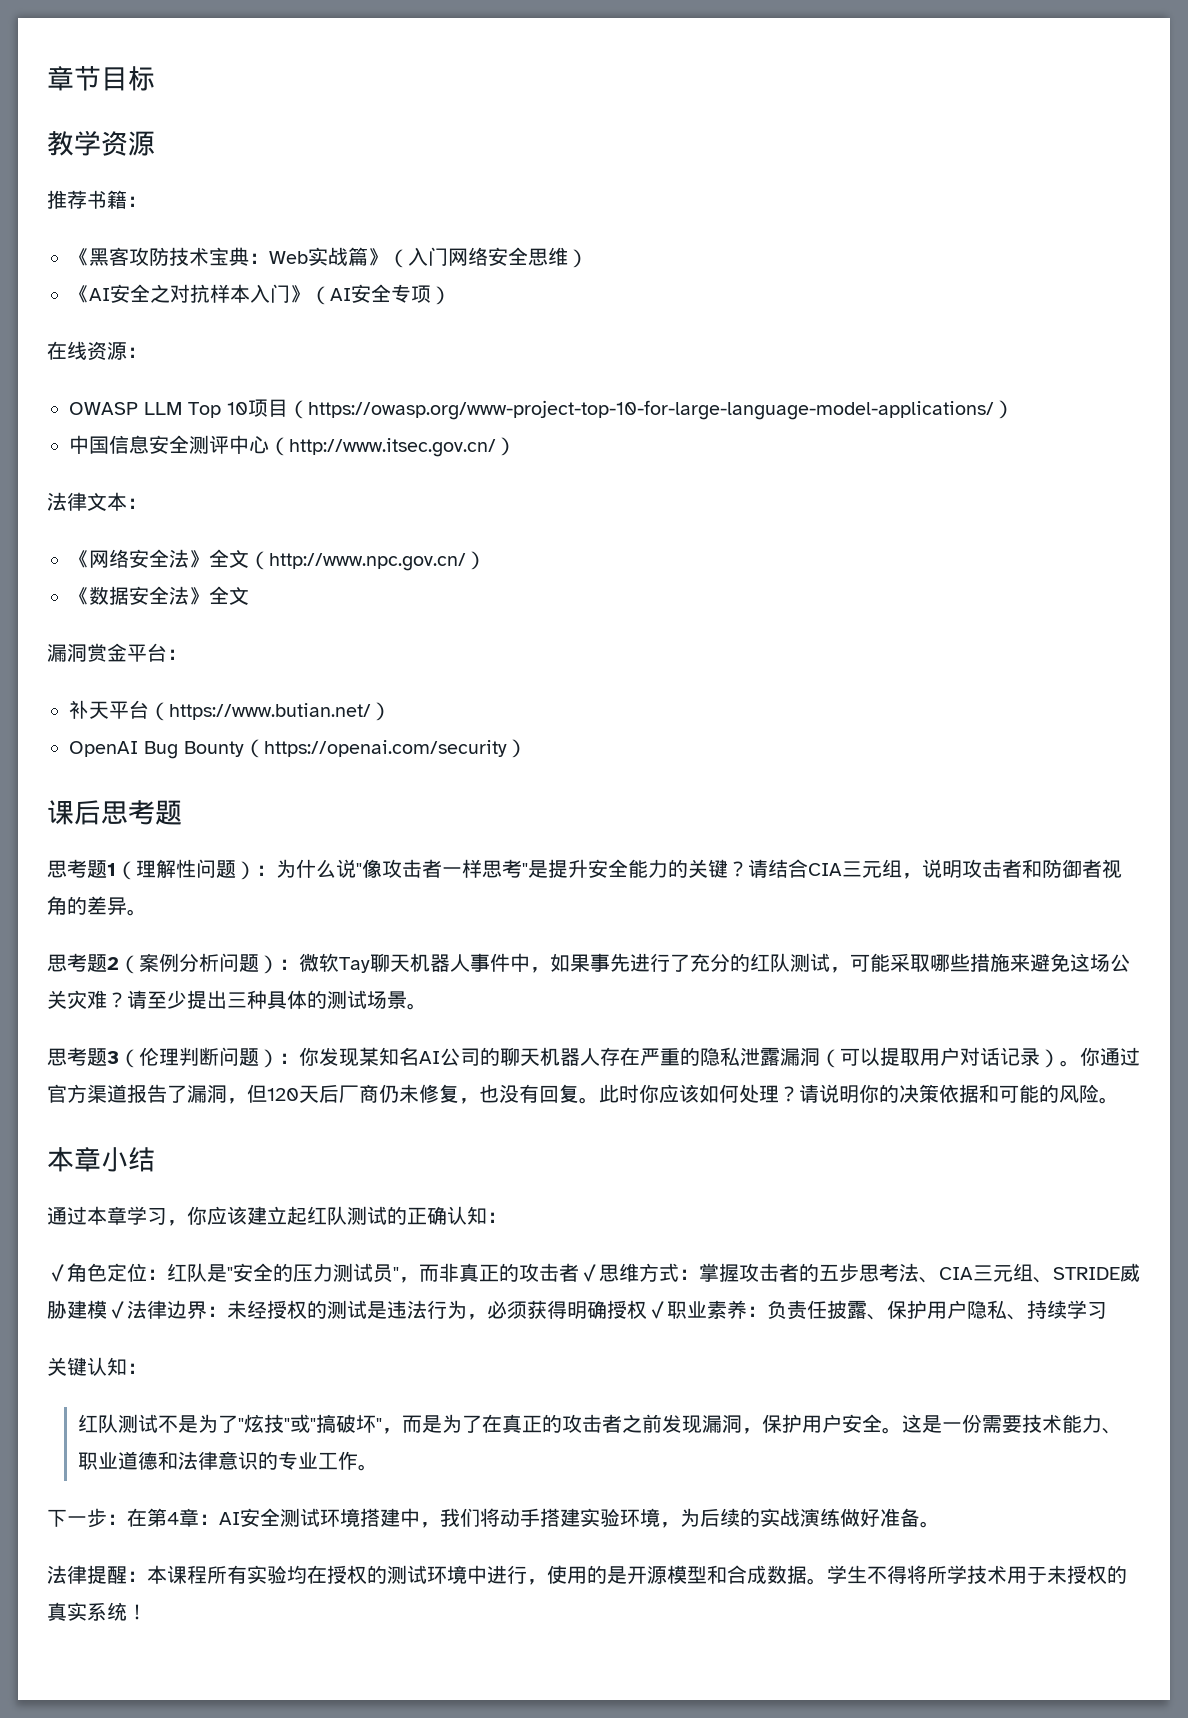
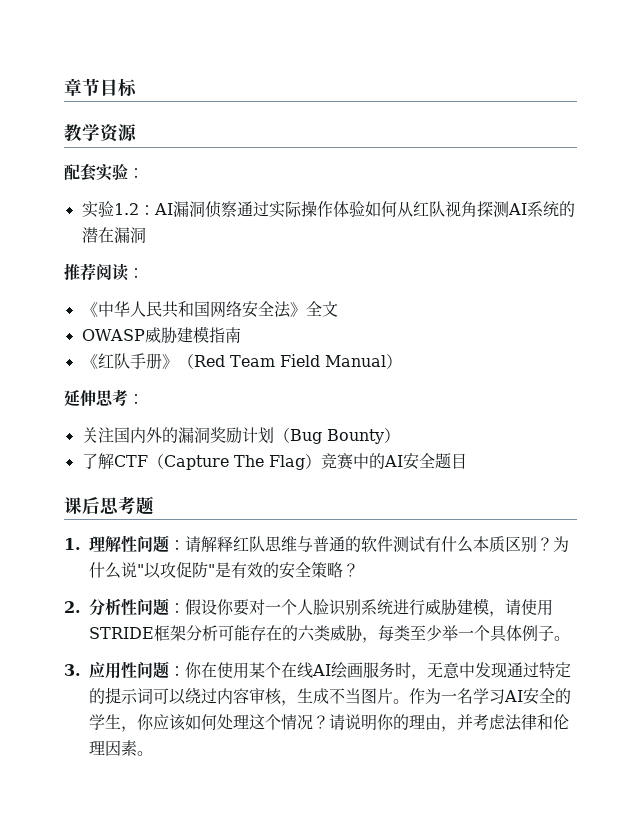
(155, 143) none -> [64,163,144,181] [81,201,575,218] [81,227,146,244] // 配套实验： // 实验1.2：AI漏洞侦察通过实际操作体验如何从红队视角探测AI系统的潜在漏洞
[87,190,147,209] [69,247,588,268] [69,284,451,305] [47,341,147,361] [69,399,1014,420] [69,435,516,457] [47,492,147,511] [69,549,486,571] [69,586,249,605] [47,643,187,662] [69,700,391,721] [69,739,527,759] [47,800,182,825] [47,859,1122,880] [47,896,147,916] [47,953,1130,974] [47,990,427,1010] [47,1047,1140,1068] [47,1084,639,1104] 书籍： // 《黑客攻防技术宝典：Web实战篇》（入门网络安全思维） // 《AI安全之对抗样本入门》（AI安全专项） // 在线资源： // OWASP LLM Top 10项目（https://owasp.org/www-project-top-10-for-large-language-model-applications/） // 中国信息安全测评中心（http://www.itsec.gov.cn/） // 法律文本： // 《网络安全法》全文（http://www.npc.gov.cn/） // 《数据安全法》全文 // 漏洞赏金平台： // 补天平台（https://www.butian.net/） // OpenAI Bug Bounty（https://openai.com/security） // 课后思考题 // 思考题1（理解性问题）：为什么说"像攻击者一样思考"是提升安全能力的关键？请结合CIA三元组，说明攻击者和防御者视角的差异。 // 思考题2（案例分析问题）：微软Tay聊天机器人事件中，如果事先进行了充分的红队测试，可能采取哪些措施来避免这场公关灾难？请至少提出三种具体的测试场景。 // 思考题3（伦理判断问题）：你发现某知名AI公司的聊天机器人存在严重的隐私泄露漏洞（可以提取用户对话记录）。你通过官方渠道报告了漏洞，但120天后厂商仍未修复，也没有回复。此时 -> [96,263,144,281] [81,301,338,318] [81,326,241,344] [81,353,402,369] [64,389,144,407] [81,427,400,444] [81,453,467,470] [64,496,154,515] [64,535,569,553] [89,561,359,579] [64,598,553,617] [89,625,570,643] [64,661,571,680] [89,687,571,706] [89,714,137,732] 阅读： // 《中华人民共和国网络安全法》全文 // OWASP威胁建模指南 // 《红队手册》（Red Team Field Manual） // 延伸思考： // 关注国内外的漏洞奖励计划（Bug Bounty） // 了解CTF（Capture The Flag）竞赛中的AI安全题目 // 课后思考题 // 1.理解性问题：请解释红队思维与普通的软件测试有什么本质区别？为什么说"以攻促防"是有效的安全策略？ // 2.分析性问题：假设你要对一个人脸识别系统进行威胁建模，请使用STRIDE框架分析可能存在的六类威胁，每类至少举一个具体例子。 // 3.应用性问题：你在使用某个在线AI绘画服务时，无意中发现通过特定的提示词可以绕过内容审核，生成不当图片。作为一名学习AI安全的学生，
(779, 1094) none -> [249,714,313,730] 这个情况
[899,1084,1119,1104] [47,1147,155,1172] [47,1206,507,1226] [47,1263,1140,1283] [47,1300,1107,1320] [47,1357,147,1376] [77,1414,1122,1434] [77,1451,378,1471] [47,1508,940,1528] [47,1565,1127,1585] [47,1602,147,1621] 决策依据和可能的风险。 // 本章小结 // 通过本章学习，你应该建立起红队测试的正确认知： // ✓角色定位：红队是"安全的压力测试员"，而非真正的攻击者✓思维方式：掌握攻击者的五步思考法、CIA三元组、STRIDE威胁建模✓法律边界：未经授权的测试是违法行为，必须获得明确授权✓职业素养：负责任披露、保护用户隐私、持续学习 // 关键认知： // 红队测试不是为了"炫技"或"搞破坏"，而是为了在真正的攻击者之前发现漏洞，保护用户安全。这是一份需要技术能力、职业道德和法律意识的专业工作。 // 下一步：在第4章：AI安全测试环境搭建中，我们将动手搭建实验环境，为后续的实战演练做好准备。 // 法律提醒：本课程所有实验均在授权的测试环境中进行，使用的是开源模型和合成数据。学生不得将所学技术用于未授权的真实系统！ -> [409,714,569,732] [89,740,153,756] 理由，并考虑法律和伦理因素。

